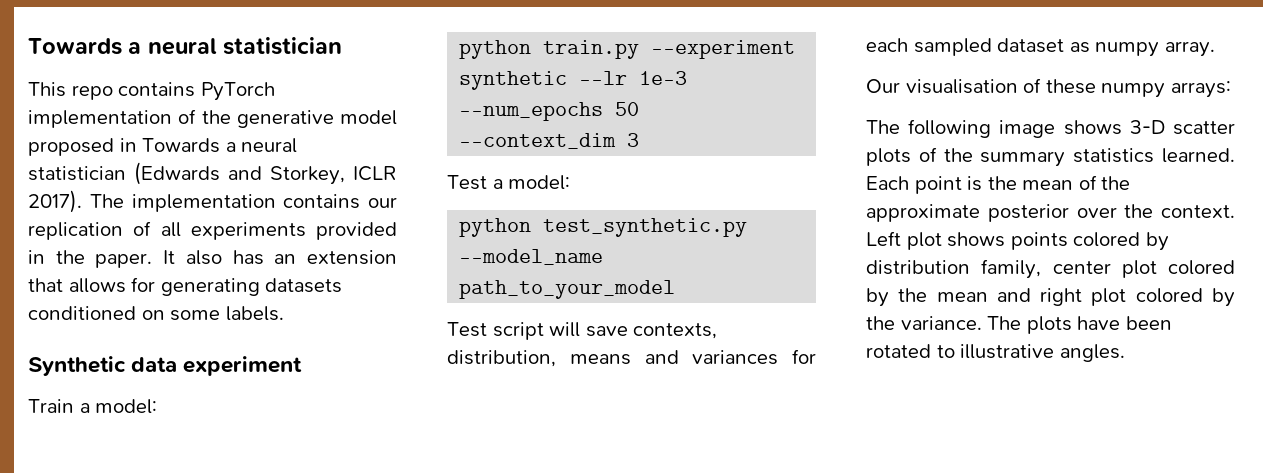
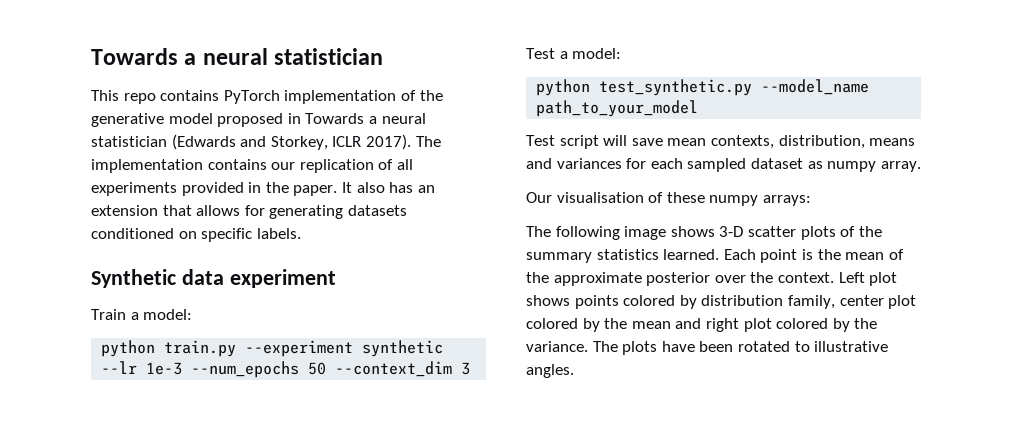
[170,310,221,321] some -> [201,228,253,242] specific
(628, 331) none -> [667,138,707,146] mean

